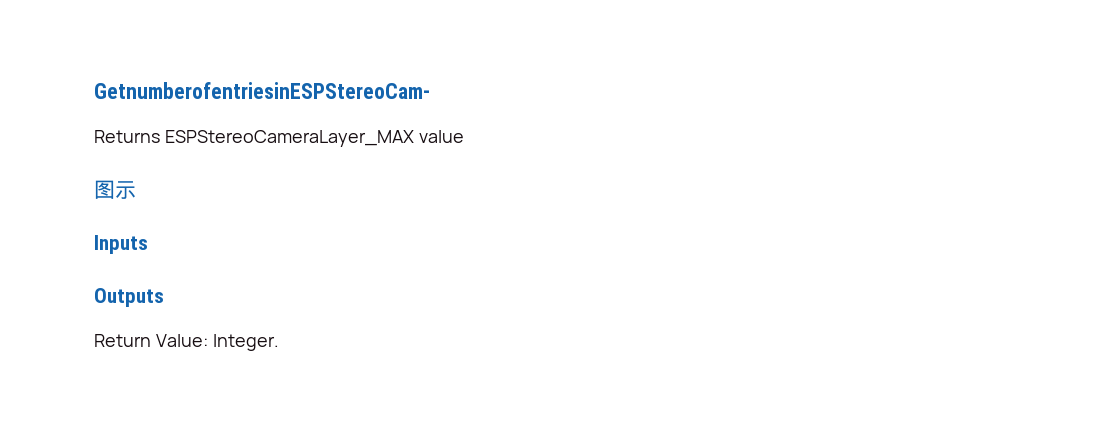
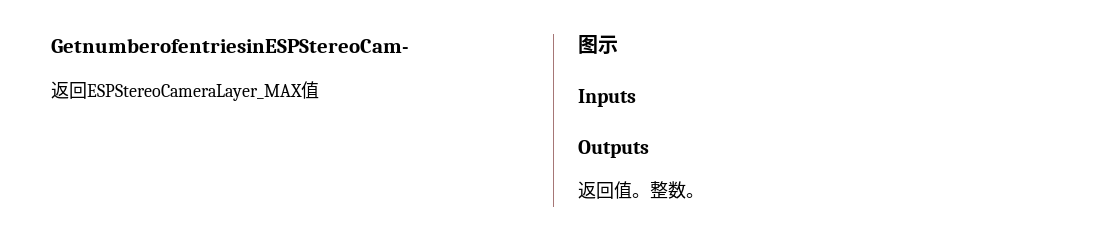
[94,130,464,147] Returns ESPStereoCameraLayer_MAX value -> [51,81,319,101] 返回ESPStereoCameraLayer_MAX值
[94,334,279,351] Return Value: Integer. -> [578,181,704,199] 返回值。整数。

